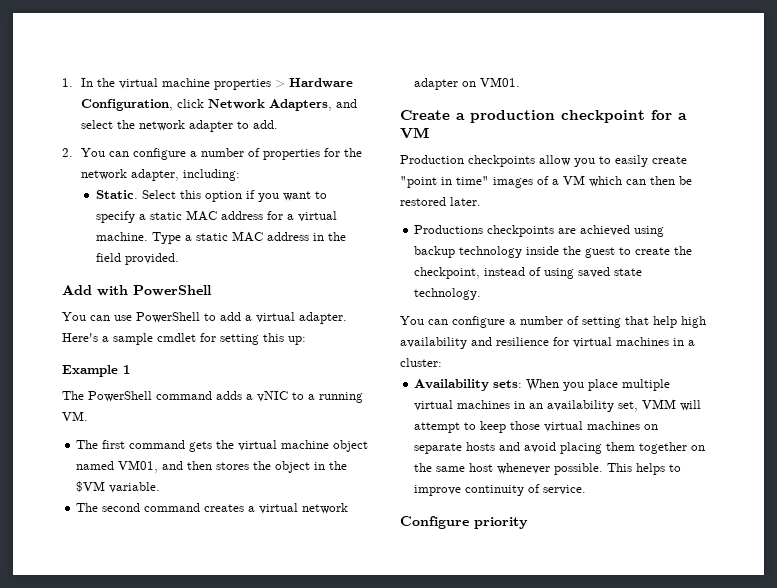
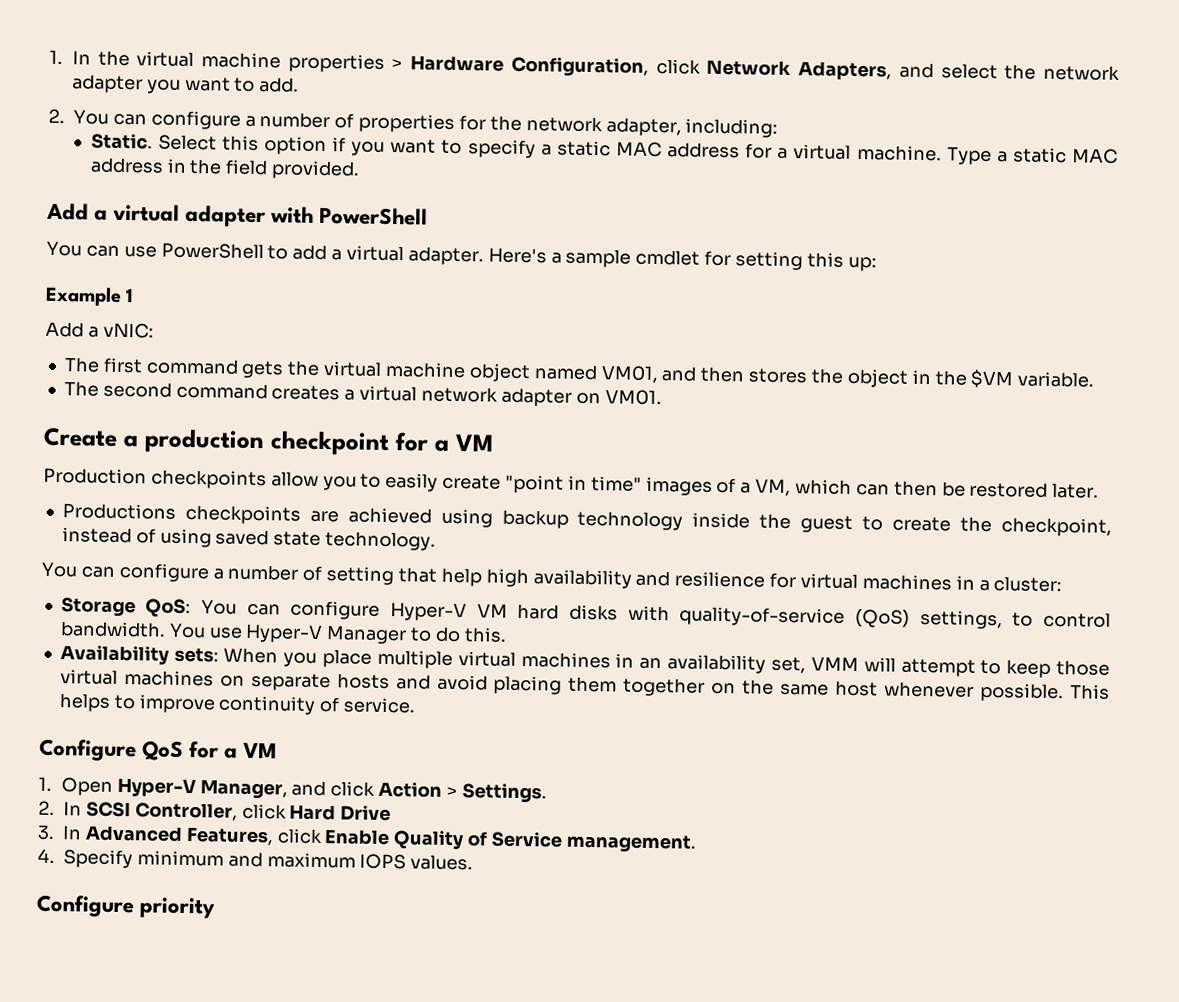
(234, 126) none -> [146,76,231,94] you want
(92, 290) none -> [94,203,267,228] a virtual adapter
[62,391,363,403] [62,411,88,421] The PowerShell command adds a vNIC to a running VM. -> [45,321,154,339] Add a vNIC:
[563,175,585,185] VM -> [755,478,792,497] VM,
(442, 362) none -> [60,597,1111,630] [59,621,507,645] // Storage QoS: You can configure Hyper-V VM hard disks with quality-of-service (QoS) settings, to control bandwidth. You use Hyper-V Manager to do this.
(587, 490) none -> [39,738,278,762] [38,776,547,803] [38,800,392,822] [37,824,696,853] [37,848,474,871] // Configure QoS for a VM // 1. Open Hyper-V Manager, and click Action > Settings. // 2. In SCSI Controller, click Hard Drive // 3. In Advanced Features, click Enable Quality of Service management. // 4. Specify minimum and maximum IOPS values.

